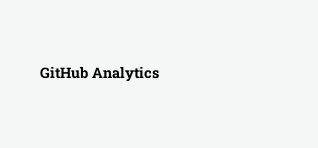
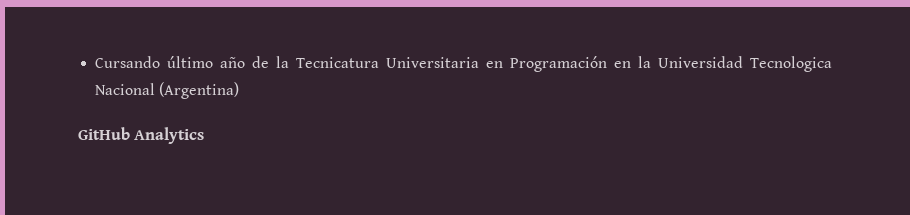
(40, 72) none -> [95,56,832,72] [95,82,240,99] Cursando último año de la Tecnicatura Universitaria en Programación en la Universidad Tecnologica Nacional (Argentina) //

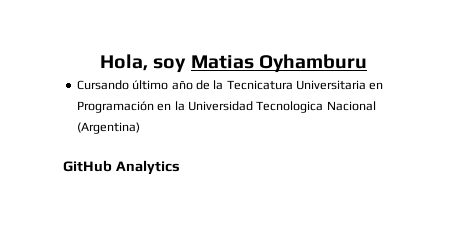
(95, 62) none -> [100,54,367,73] Hola, soy Matias Oyhamburu //

